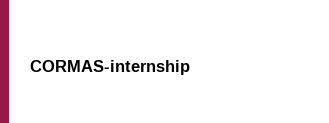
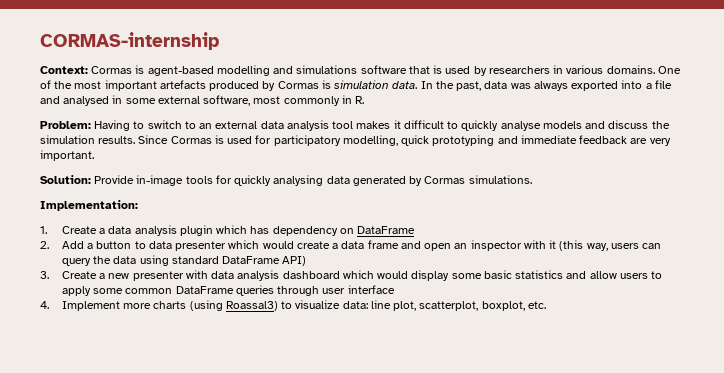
(190, 67) none -> [40,65,681,76] [40,80,672,91] [40,95,365,106] [40,120,670,131] [40,135,671,146] [40,150,94,161] [40,175,532,186] [40,200,138,211] [40,225,416,236] [40,240,662,251] [61,255,307,266] [40,270,663,281] [61,285,395,296] [40,300,546,311] // Context: Cormas is agent-based modelling and simulations software that is used by researchers in various domains. One of the most important artefacts produced by Cormas is simulation data. In the past, data was always exported into a file and analysed in some external software, most commonly in R. // Problem: Having to switch to an external data analysis tool makes it difficult to quickly analyse models and discuss the simulation results. Since Cormas is used for participatory modelling, quick prototyping and immediate feedback are very important. // Solution: Provide in-image tools for quickly analysing data generated by Cormas simulations. // Implementation: // 1. Create a data analysis plugin which has dependency on DataFrame // 2. Add a button to data presenter which would create a data frame and open an inspector with it (this way, users can query the data using standard DataFrame API) // 3. Create a new presenter with data analysis dashboard which would display some basic statistics and allow users to apply some common DataFrame queries through user interface // 4. Implement more charts (using Roassal3) to visualize data: line plot, scatterplot, boxplot, etc.

